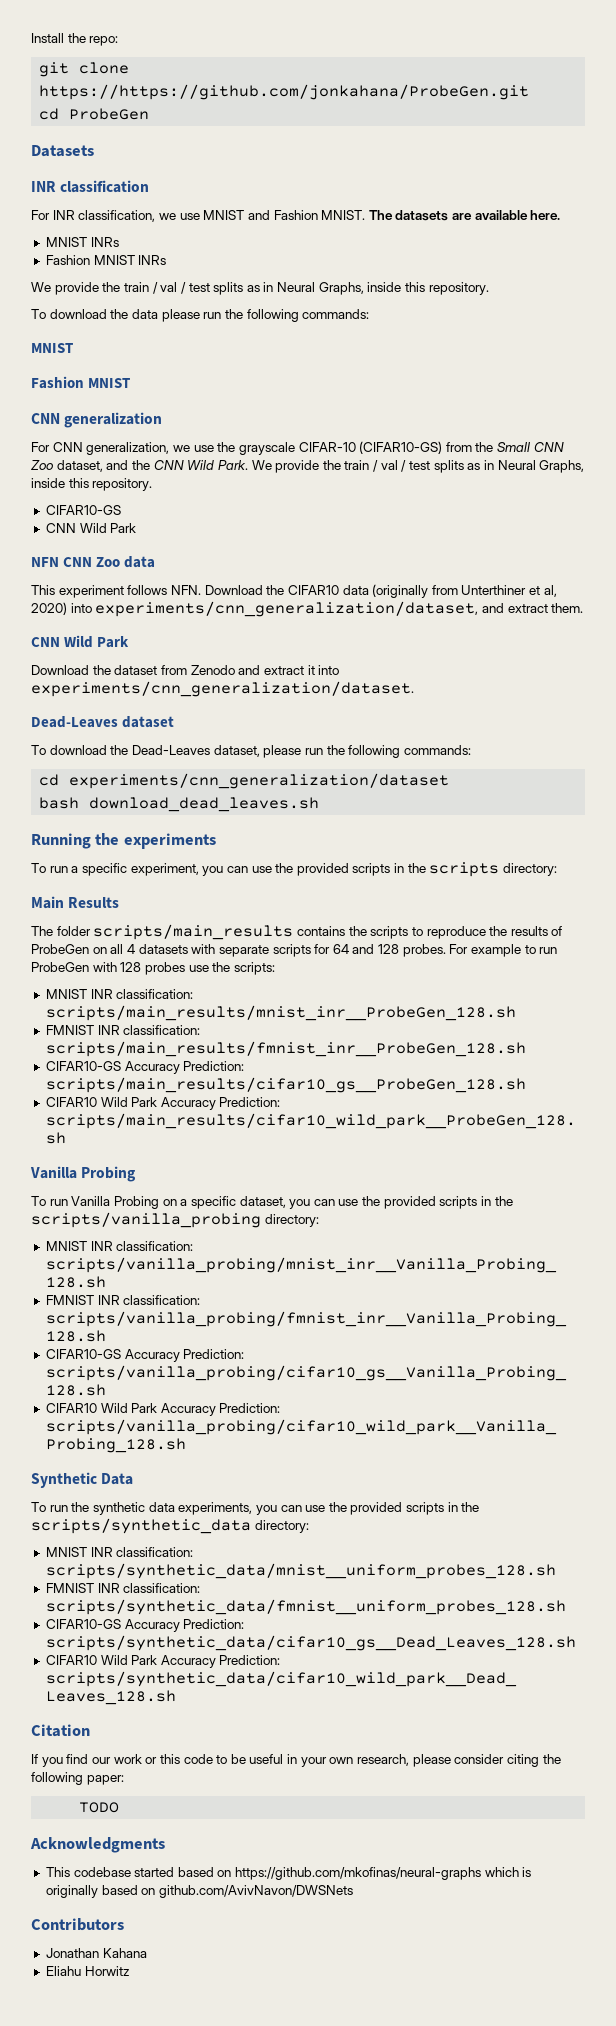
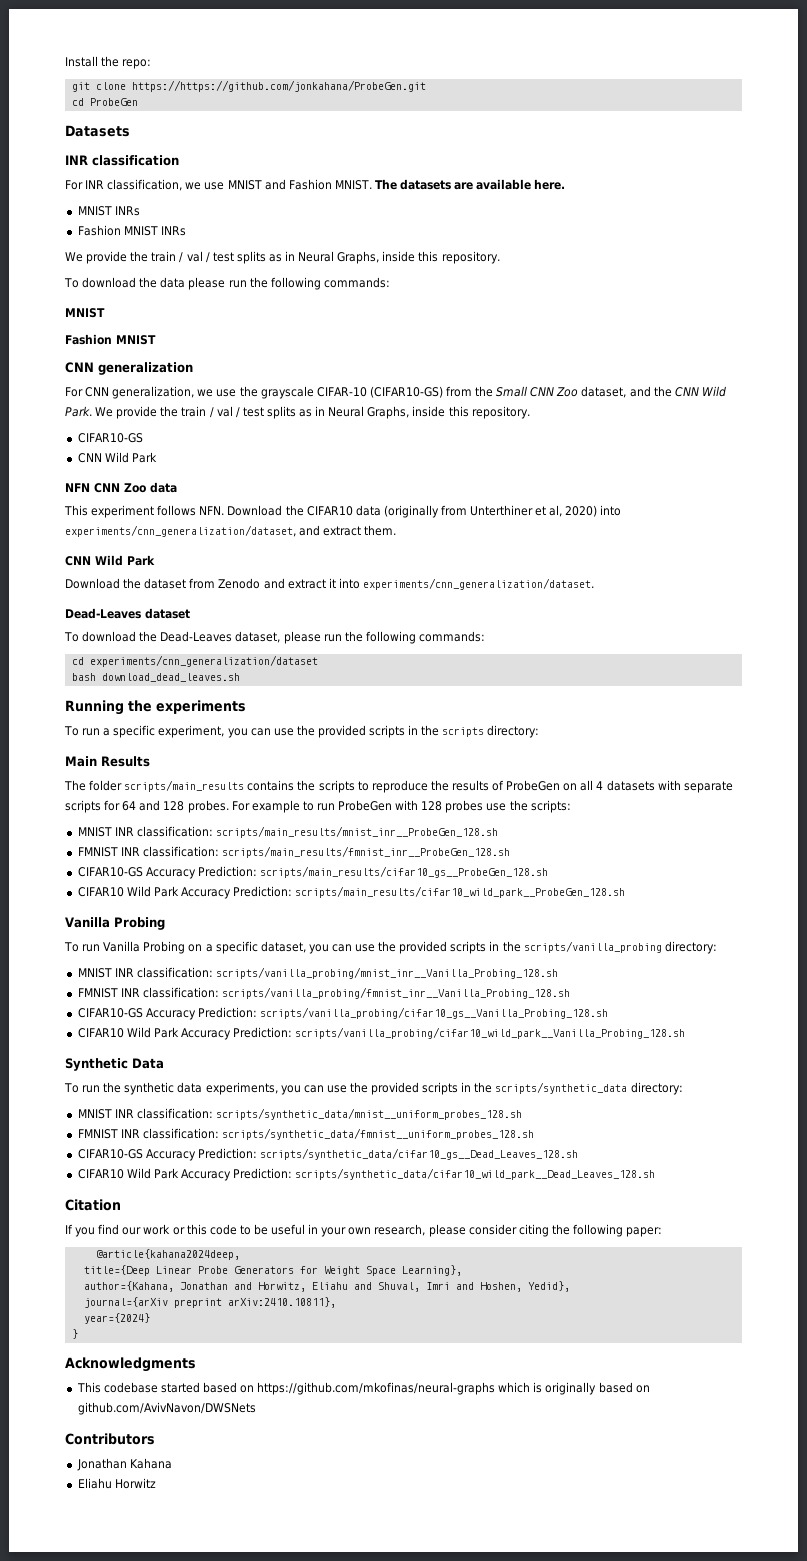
[79,1802,120,1813] TODO -> [95,1249,240,1260] [83,1265,462,1276] [83,1281,570,1292] [83,1297,336,1308] [83,1313,150,1324] [71,1329,78,1339] @article{kahana2024deep, // title={Deep Linear Probe Generators for Weight Space Learning}, // author={Kahana, Jonathan and Horwitz, Eliahu and Shuval, Imri and Hoshen, Yedid}, // journal={arXiv preprint arXiv:2410.10811}, // year={2024} // }

